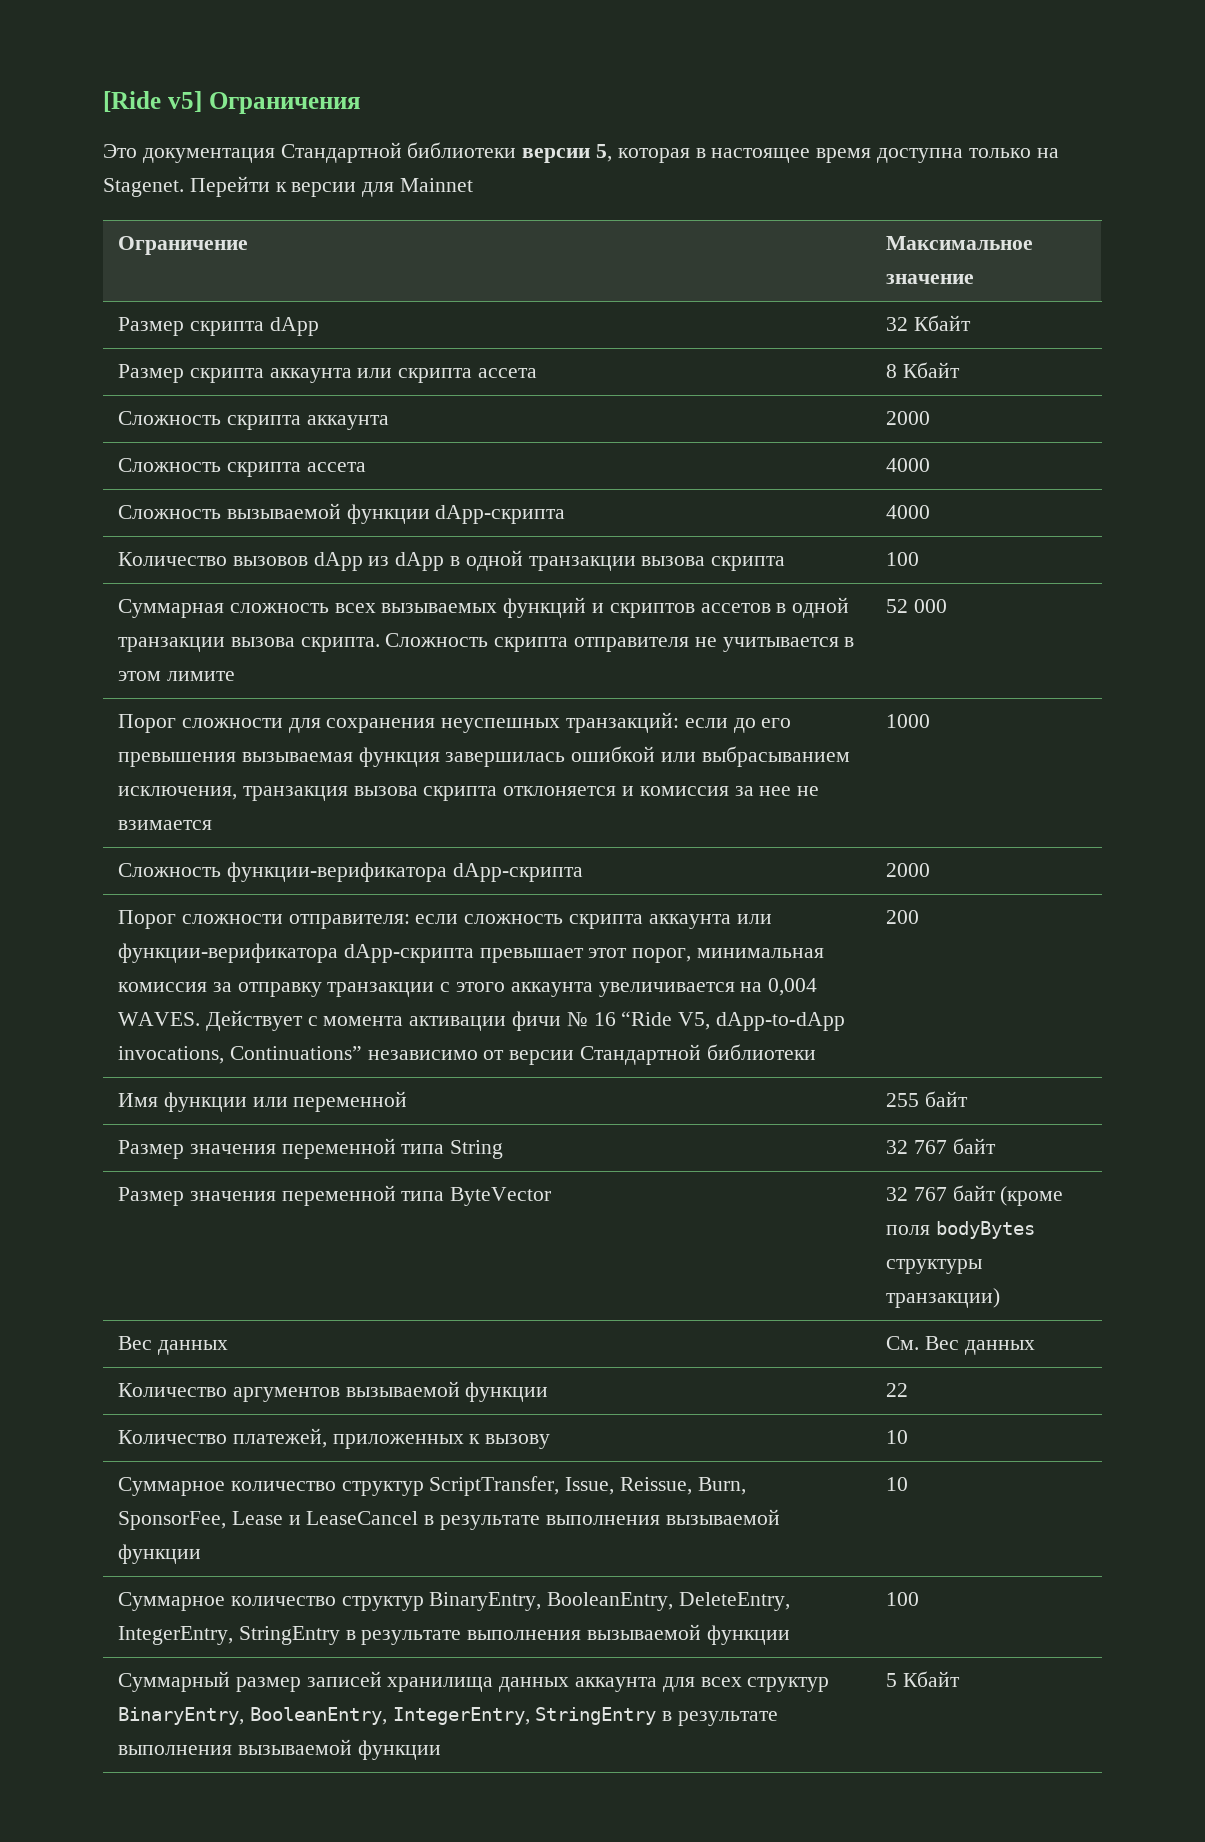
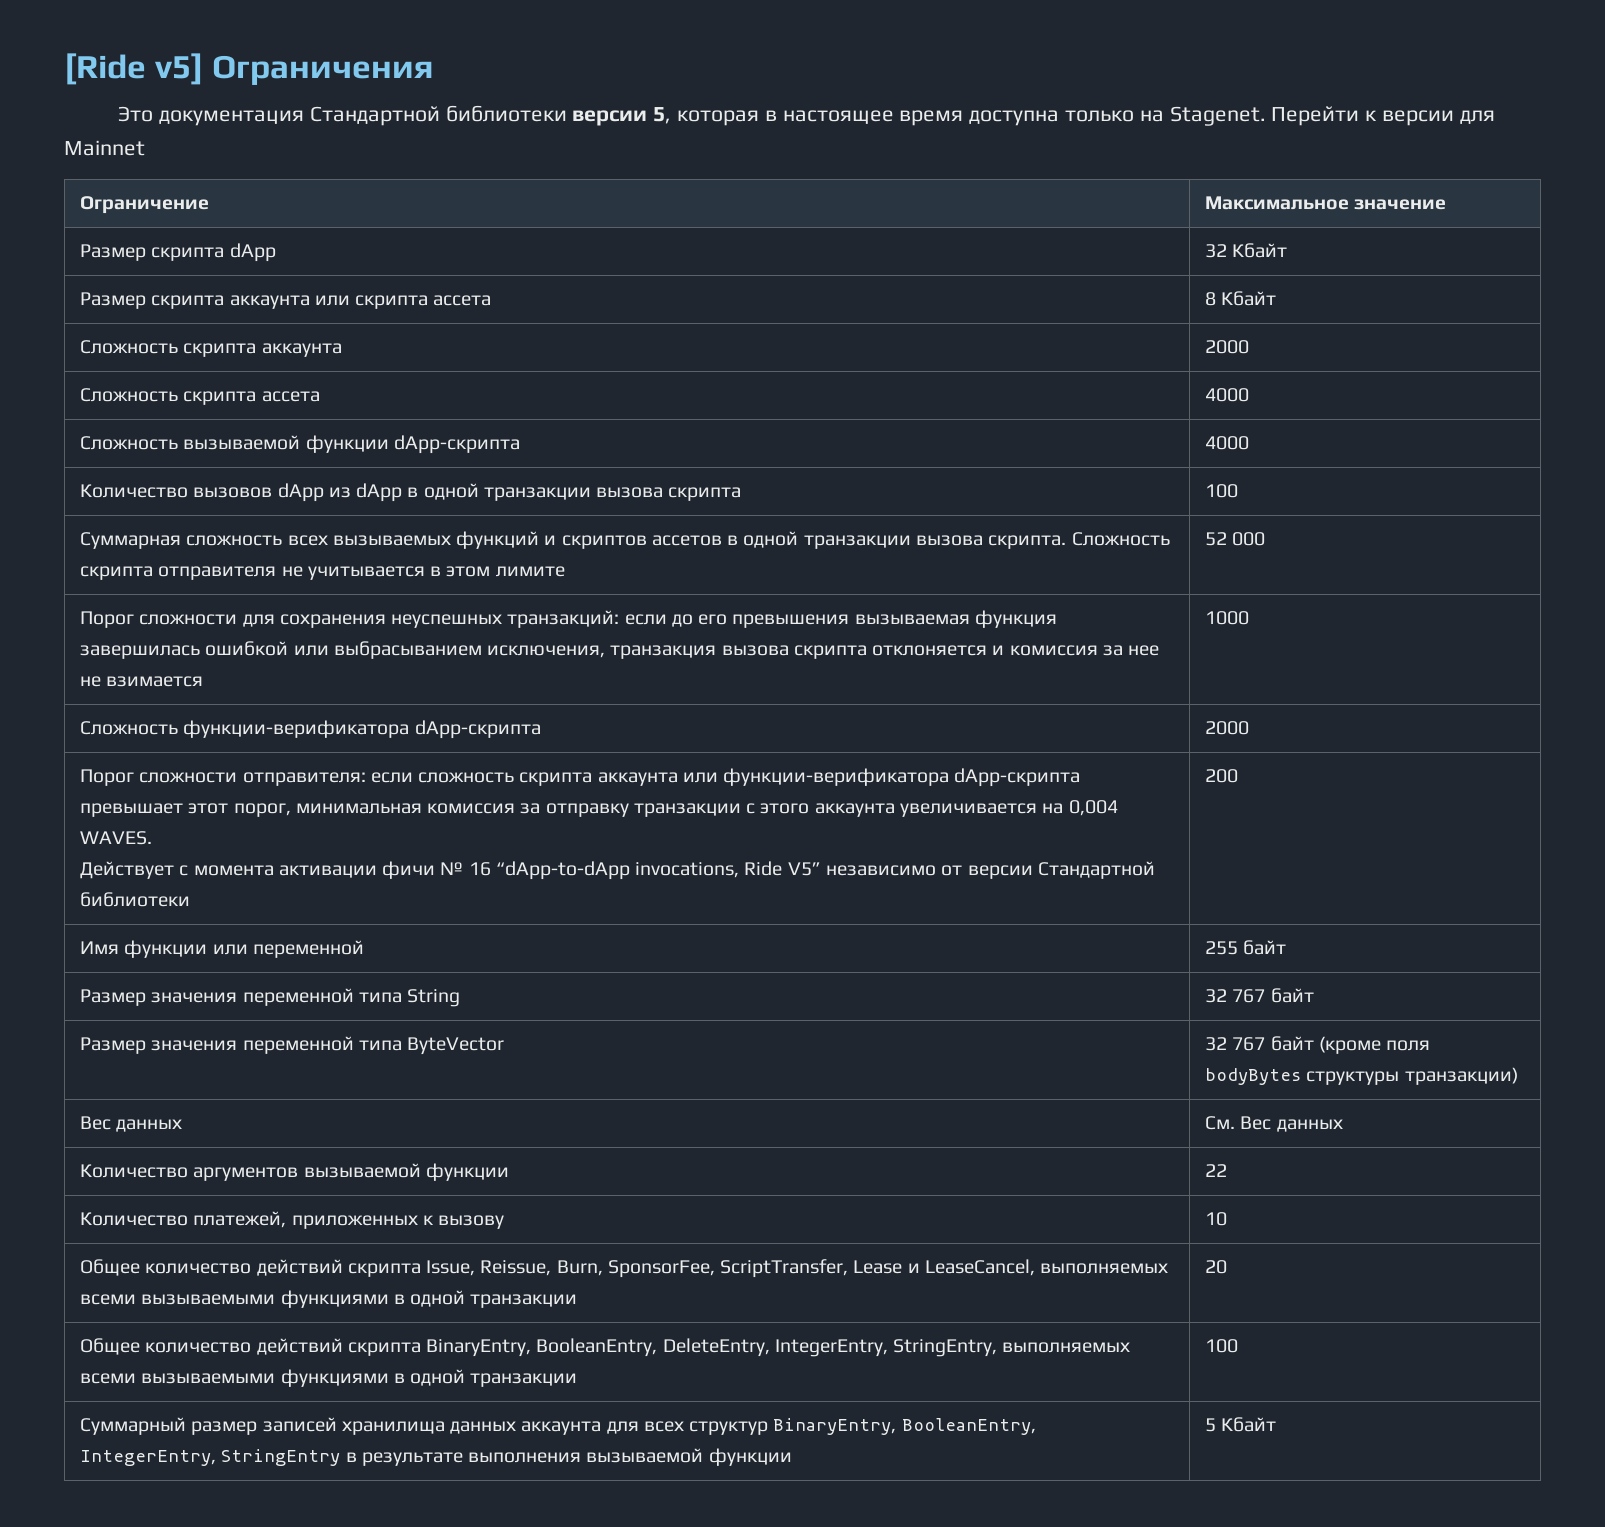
(200, 1019) none -> (153, 838) //
[621,1011,845,1031] [117,1046,362,1064] “Ride V5, dApp-to-dApp invocations, Continuations” -> [495,861,821,880] “dApp-to-dApp invocations, Ride V5”
[117,1476,560,1496] Суммарное количество структур ScriptTransfer, -> [80,1259,421,1277] Общее количество действий скрипта
(226, 1520) none -> [720,1259,849,1278] ScriptTransfer,
[306,1509,780,1530] [117,1544,201,1564] [885,1477,908,1491] [117,1592,790,1611] [117,1624,790,1645] LeaseCancel в результате выполнения вызываемой функции | 10 // Суммарное количество структур BinaryEntry, BooleanEntry, DeleteEntry, IntegerEntry, StringEntry в результате выполнения вызываемой функции -> [924,1259,1169,1276] [80,1290,578,1308] [1205,1260,1228,1274] [80,1338,1131,1357] [80,1369,578,1387] LeaseCancel, выполняемых всеми вызываемыми функциями в одной транзакции | 20 // Общее количество действий скрипта BinaryEntry, BooleanEntry, DeleteEntry, IntegerEntry, StringEntry, выполняемых всеми вызываемыми функциями в одной транзакции

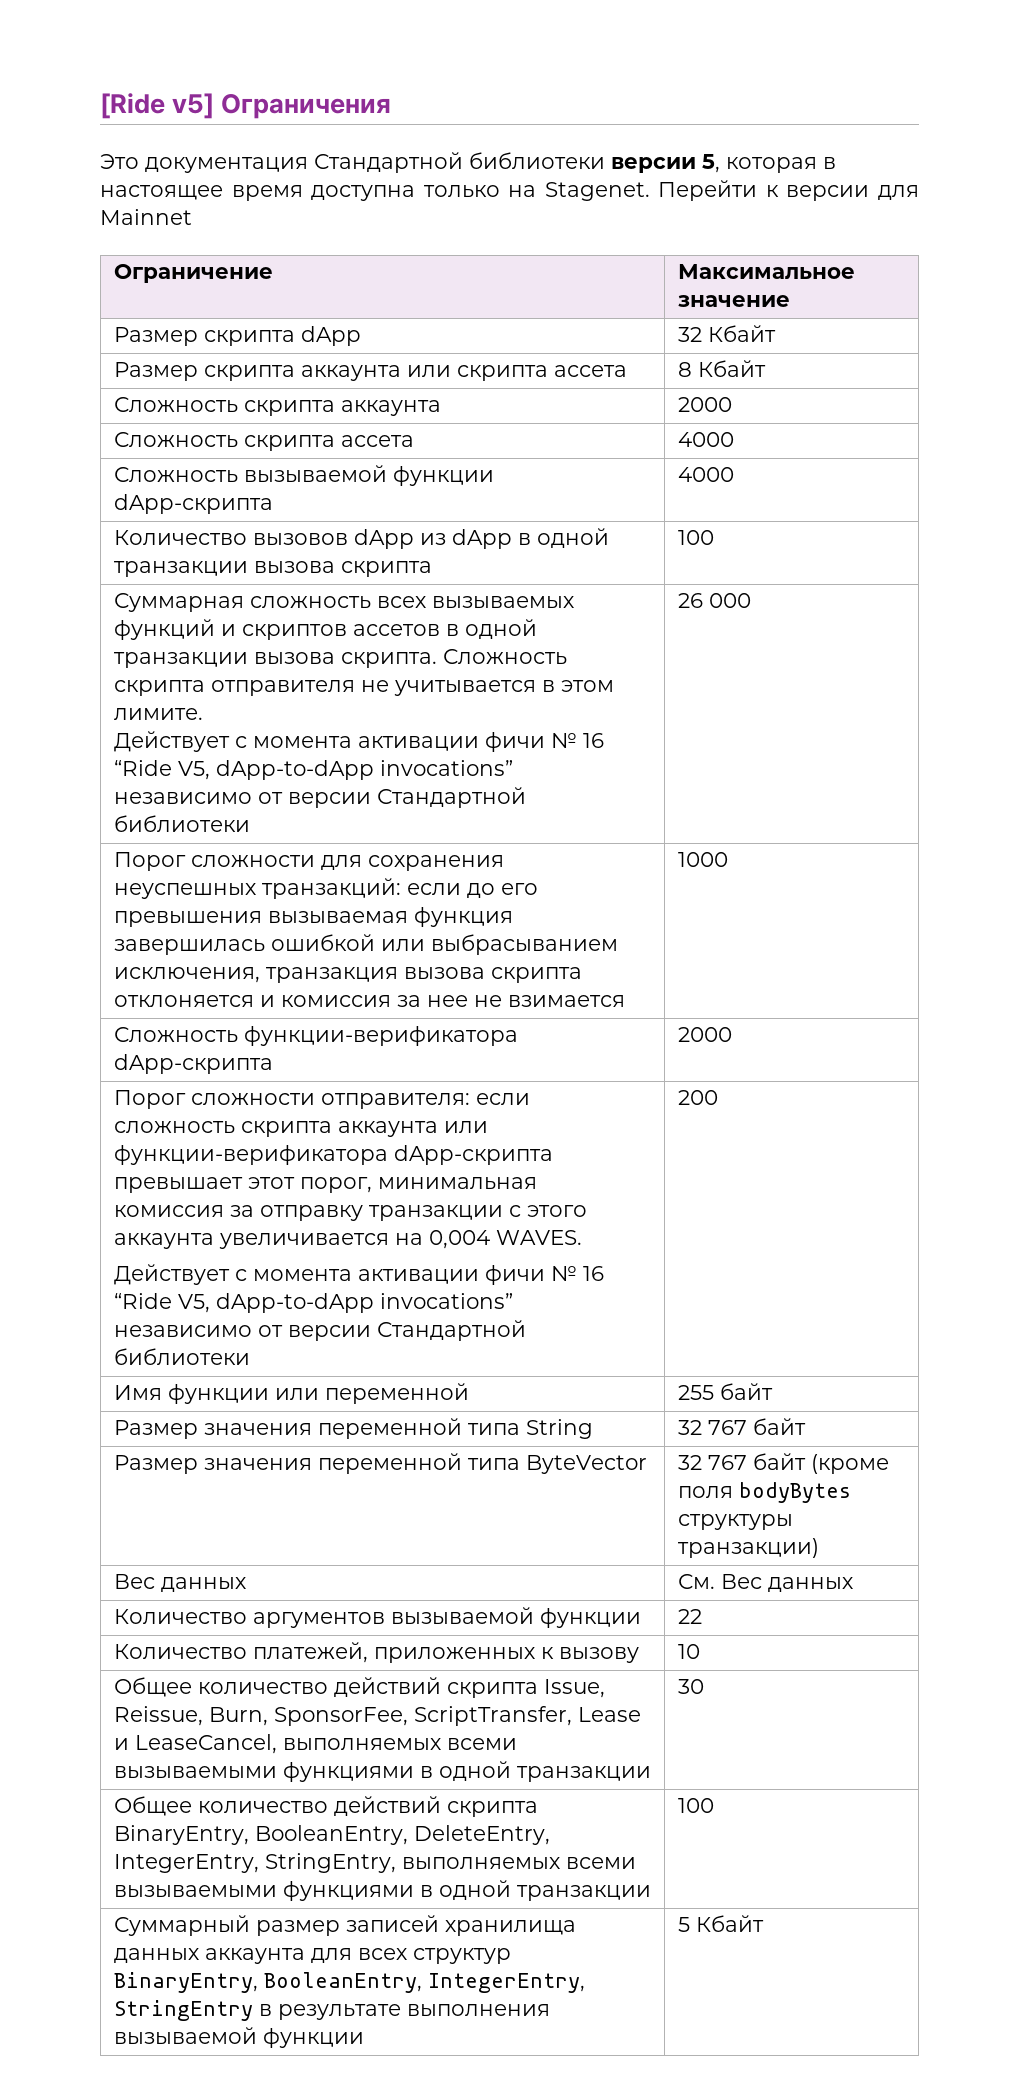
[495,566,565,577] [1205,532,1228,546] лимите | 52 -> [113,708,203,720] [113,731,604,752] [113,760,513,780] [113,787,526,808] [113,815,250,832] [677,593,703,608] лимите. // Действует с момента активации фичи № 16 “Ride V5, dApp-to-dApp invocations” независимо от версии Стандартной библиотеки | 26
[495,861,821,880] “dApp-to-dApp invocations, Ride V5” -> [113,1293,513,1313] “Ride V5, dApp-to-dApp invocations”
[1205,1260,1228,1274] 20 -> [677,1679,704,1694] 30

